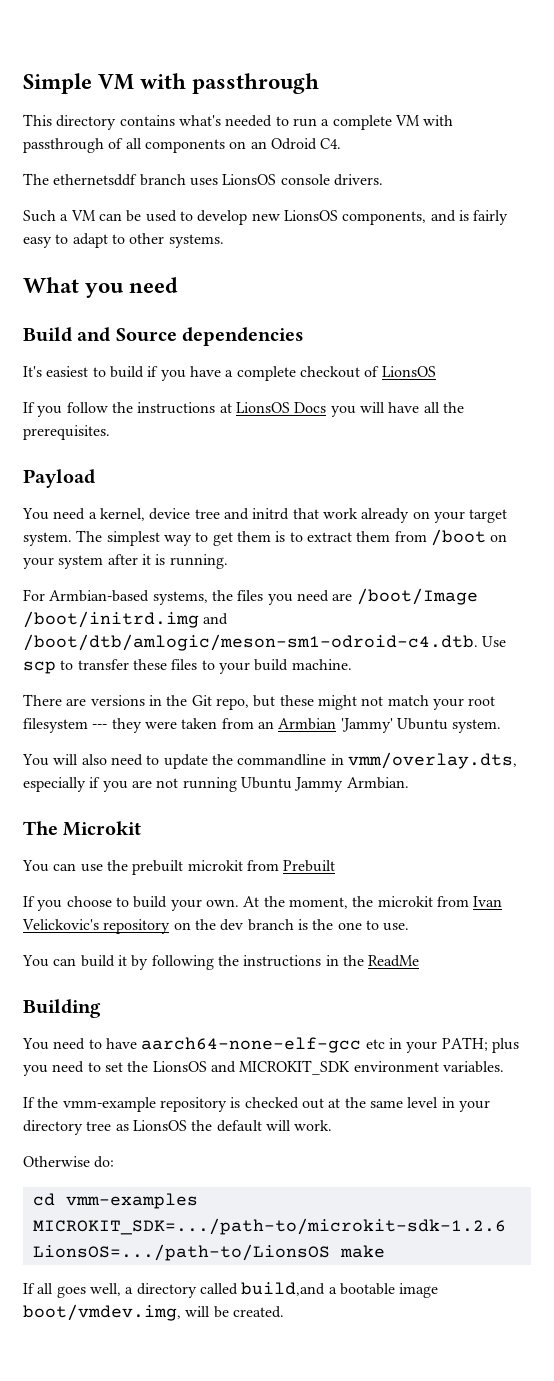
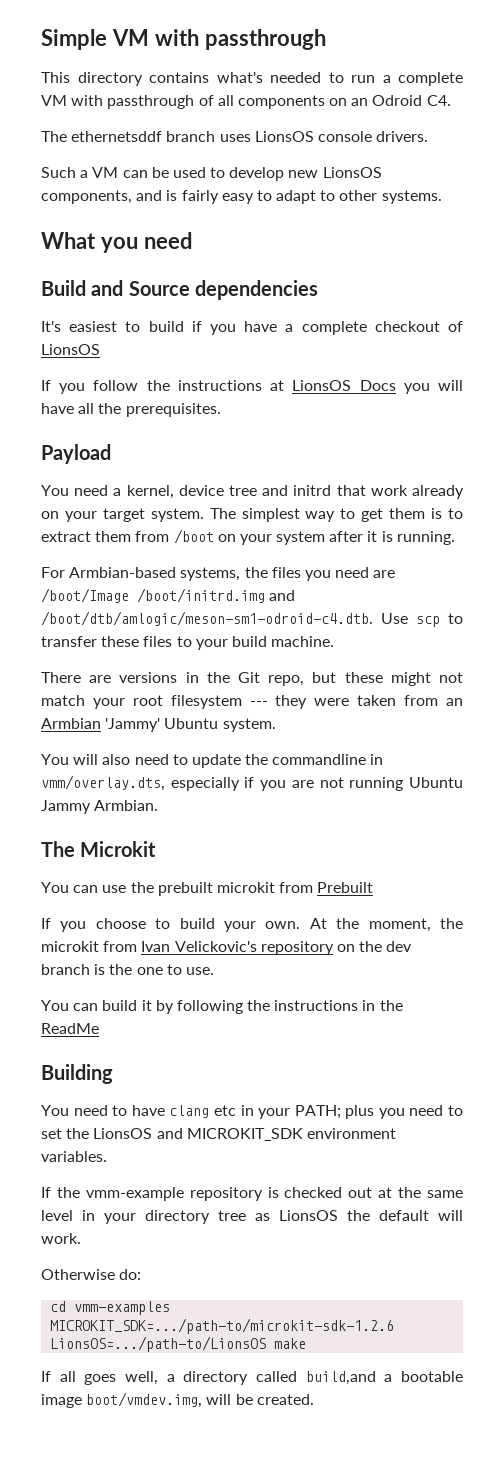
[141,1037,362,1053] aarch64-none-elf-gcc -> [169,1105,210,1118] clang

